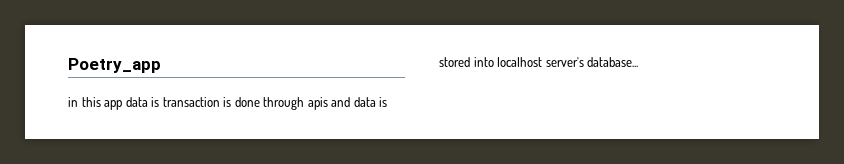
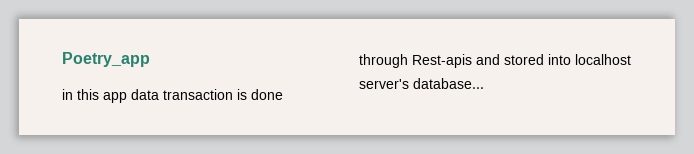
[151,97,160,107] is -> (159, 94) none
[307,97,388,110] apis and data is -> [412,54,500,68] Rest-apis and

